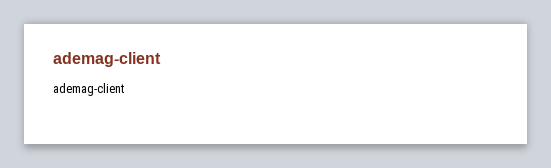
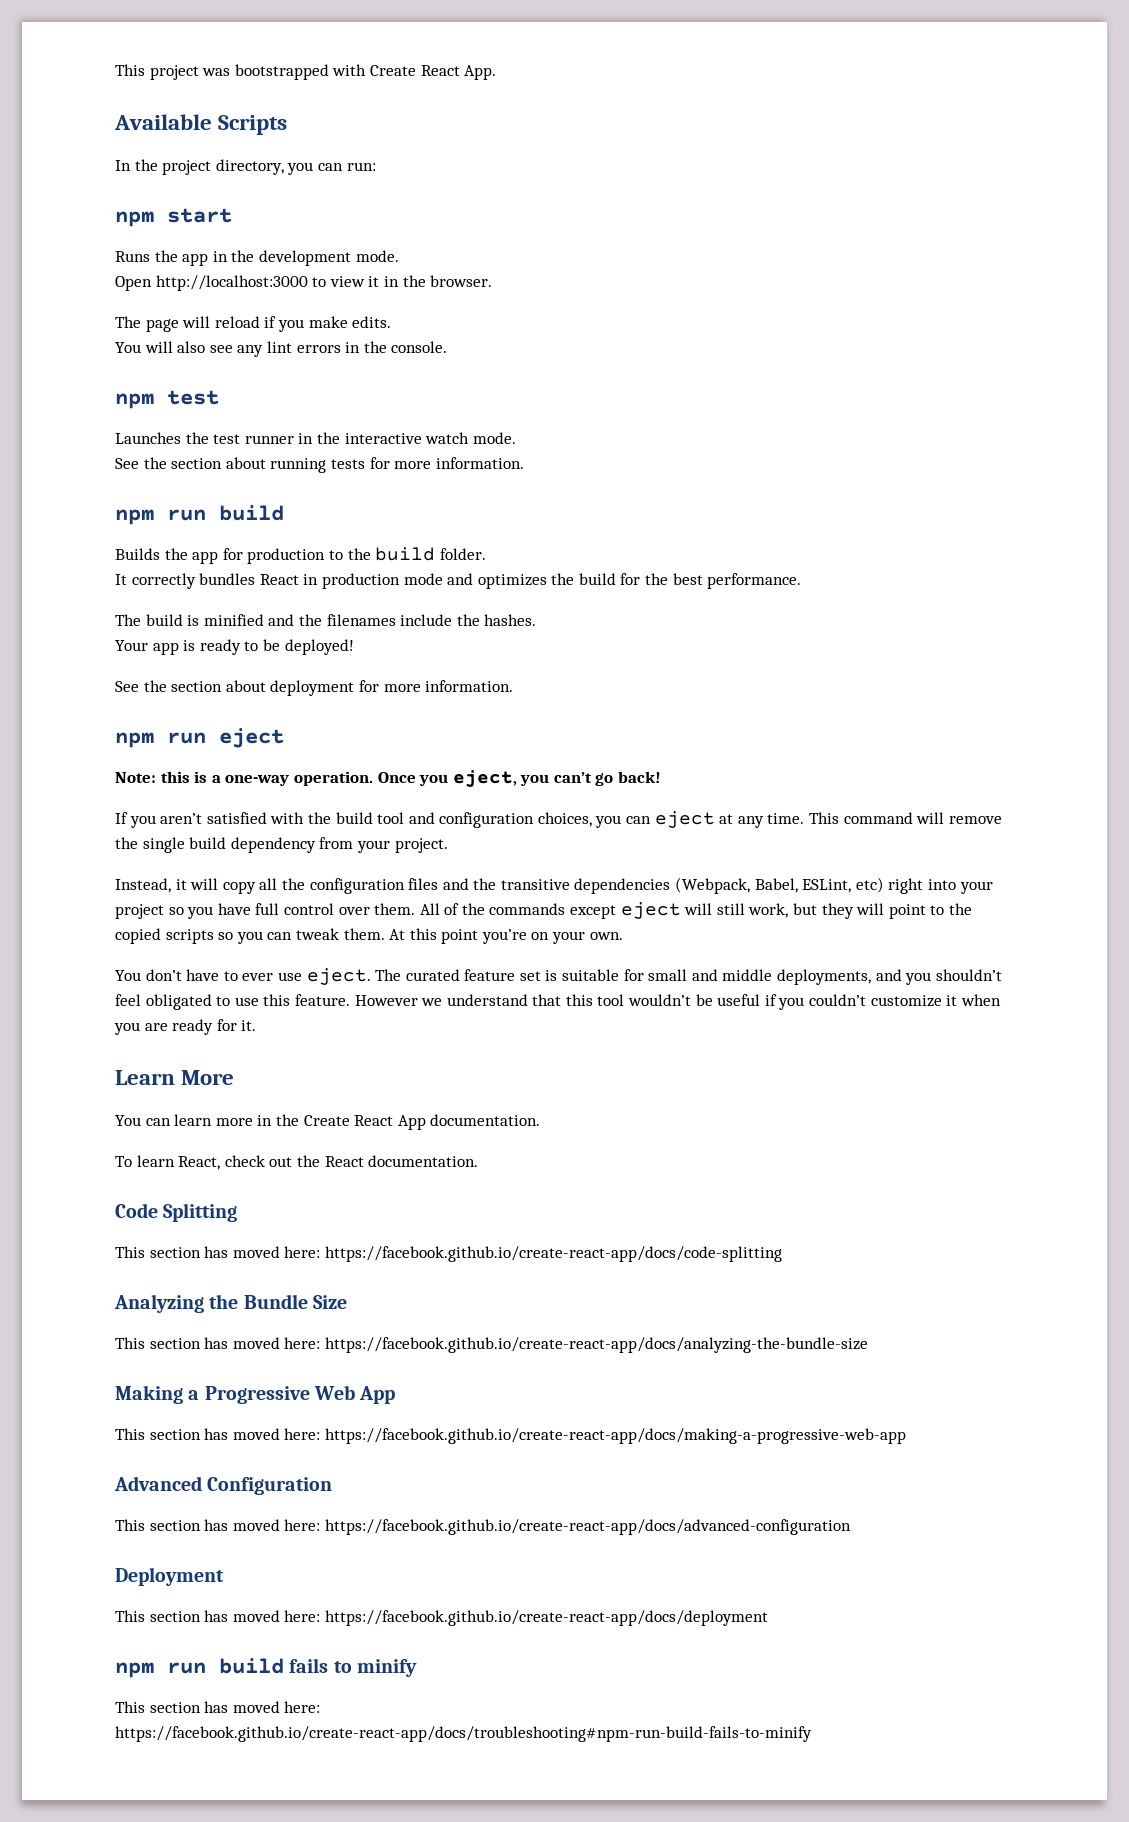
[53,52,161,67] [53,83,124,96] ademag-client // ademag-client -> [115,64,497,80] [114,114,288,135] [115,159,376,175] [115,208,232,227] [115,250,399,266] [115,275,493,291] [115,316,392,332] [115,341,448,357] [115,390,219,409] [115,432,516,444] [115,457,524,473] [115,505,284,525] [115,547,486,564] [115,573,802,589] [115,614,537,626] [115,639,354,655] [115,680,514,696] [115,728,284,748] [115,770,662,787] [115,811,1002,828] [115,837,448,853] [115,877,993,894] [115,902,972,919] [115,928,623,944] [115,968,1002,985] [115,994,1001,1010] [114,1019,257,1035] [115,1070,235,1085] [115,1114,541,1130] [115,1155,479,1170] [115,1203,238,1222] [115,1246,782,1262] [114,1294,347,1313] [115,1337,868,1353] [115,1385,396,1404] [115,1428,906,1444] [114,1476,333,1495] [115,1519,851,1535] [115,1567,224,1586] [115,1610,768,1626] [115,1658,417,1678] [115,1701,321,1713] [115,1726,812,1742] This project was bootstrapped with Create React App. // Available Scripts // In the project directory, you can run: // npm start // Runs the app in the development mode. // Open http://localhost:3000 to view it in the browser. // The page will reload if you make edits. // You will also see any lint errors in the console. // npm test // Launches the test runner in the interactive watch mode. // See the section about running tests for more information. // npm run build // Builds the app for production to the build folder. // It correctly bundles React in production mode and optimizes the build for the best performance. // The build is minified and the filenames include the hashes. // Your app is ready to be deployed! // See the section about deployment for more information. // npm run eject // Note: this is a one-way operation. Once you eject, you can’t go back! // If you aren’t satisfied with the build tool and configuration choices, you can eject at any time. This command will remove the single build dependency from your project. // Instead, it will copy all the configuration files and the transitive dependencies (Webpack, Babel, ESLint, etc) right into your project so you have full control over them. All of the commands except eject will still work, but they will point to the copied scripts so you can tweak them. At this point you’re on your own. // You don’t have to ever use eject. The curated feature set is suitable for small and middle deployments, and you shouldn’t feel obligated to use this feature. However we understand that this tool wouldn’t be useful if you couldn’t customize it when you are ready for it. // Learn More // You can learn more in the Create React App documentation. // To learn React, check out the React documentation. // Code Splitting // This section has moved here: https://facebook.github.io/create-react-app/docs/code-splitting // Analyzing the Bundle Size // This section has moved here: https://facebook.github.io/create-react-app/docs/analyzing-the-bundle-size // Making a Progressive Web App // This section has moved here: https://facebook.github.io/create-react-app/docs/making-a-progressive-web-app // Advanced Configuration // This section has moved here: https://facebook.github.io/create-react-app/docs/advanced-configuration // Deployment // This section has moved here: https://facebook.github.io/create-react-app/docs/deployment // npm run build fails to minify // This section has moved here: https://facebook.github.io/create-react-app/docs/troubleshooting#npm-run-build-fails-to-minify

